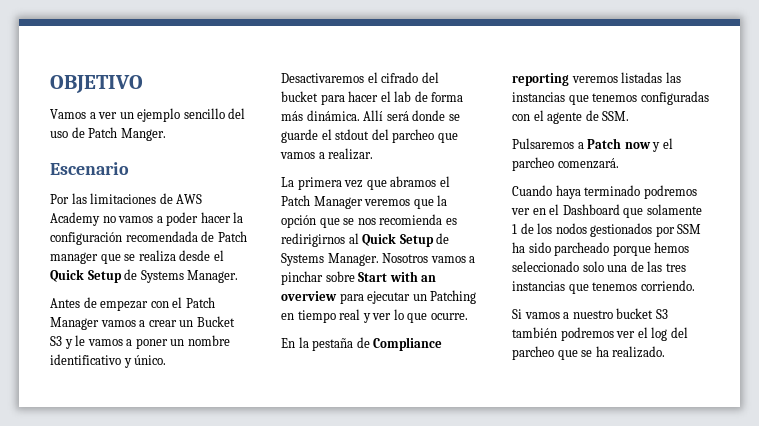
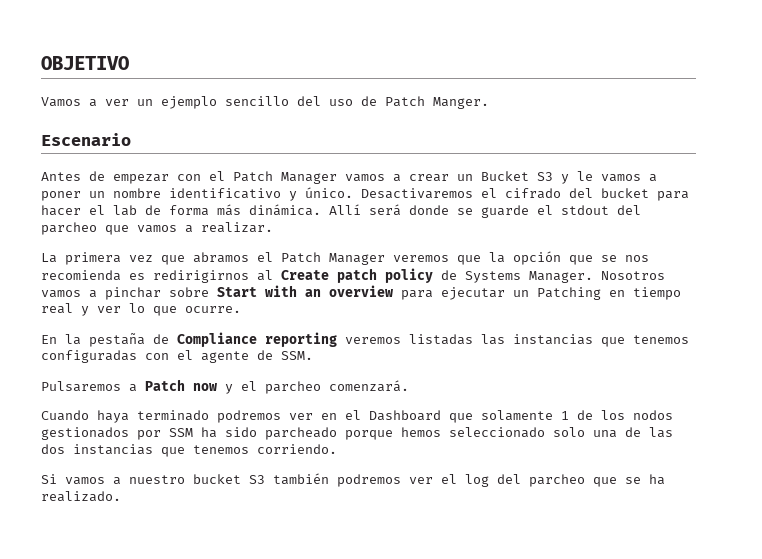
[50,193,203,204] [50,212,244,226] [50,231,247,245] [50,250,224,264] [50,269,239,283] // Por las limitaciones de AWS Academy no vamos a poder hacer la configuración recomendada de Patch manager que se realiza desde el Quick Setup de Systems Manager. -> (131, 139) none
[362,233,434,247] Quick Setup -> [281,268,433,283] Create patch policy
[665,263,686,272] tres -> [41,444,65,454] dos

